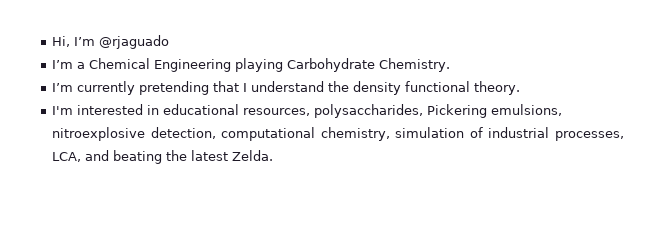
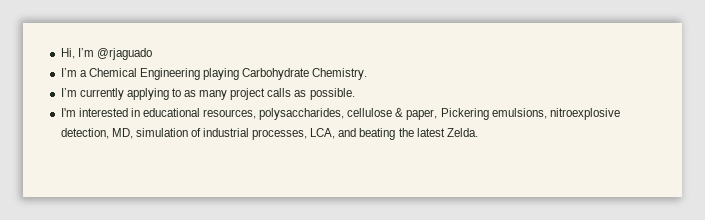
[139,81,521,95] pretending that I understand the density functional theory. -> [126,88,355,100] applying to as many project calls as possible.
(424, 111) none -> [347,108,438,120] cellulose & paper,
[221,127,390,141] computational chemistry, -> [111,128,133,139] MD,

